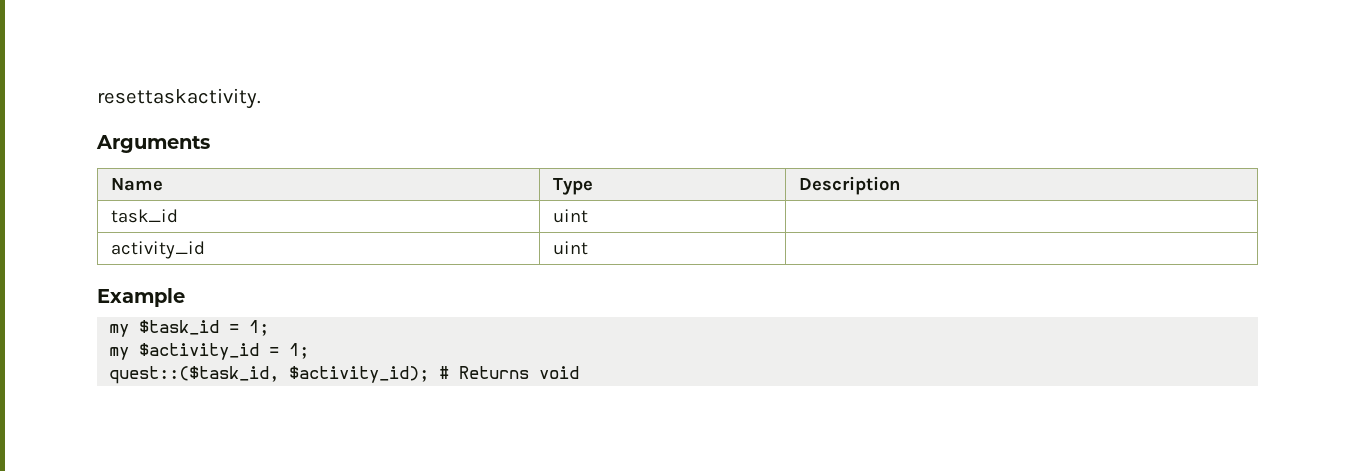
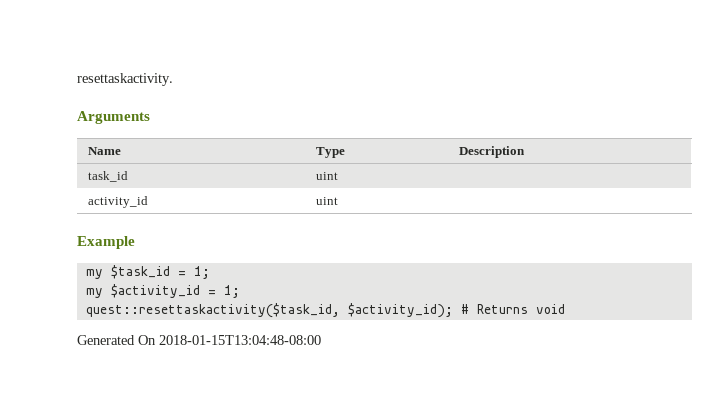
[109,366,280,384] quest::($task_id, -> [85,303,340,318] quest::resettaskactivity($task_id,
(580, 372) none -> [77,335,321,345] // Generated On 2018-01-15T13:04:48-08:00

